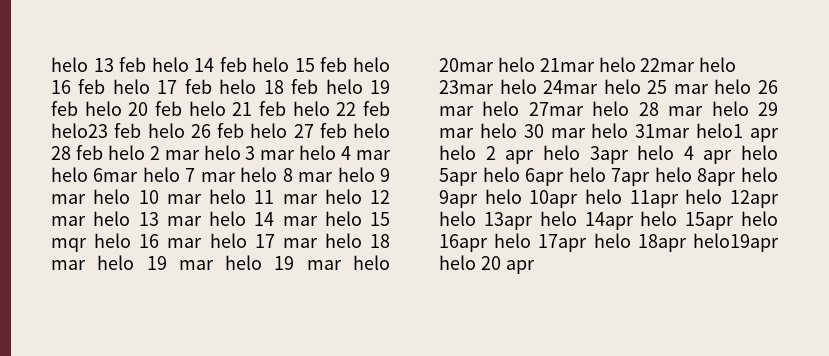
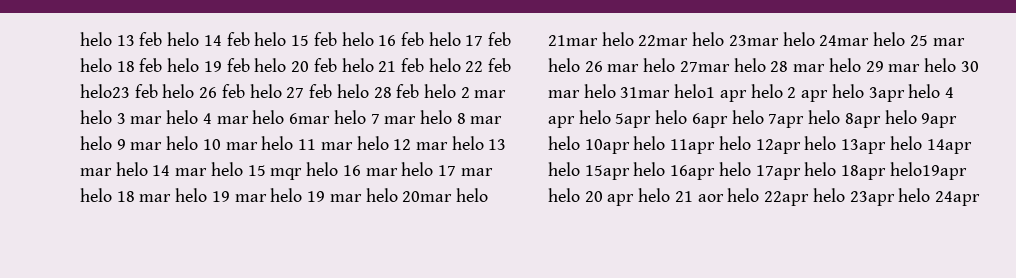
(535, 267) none -> [638,188,980,206] helo 21 aor helo 22apr helo 23apr helo 24apr

